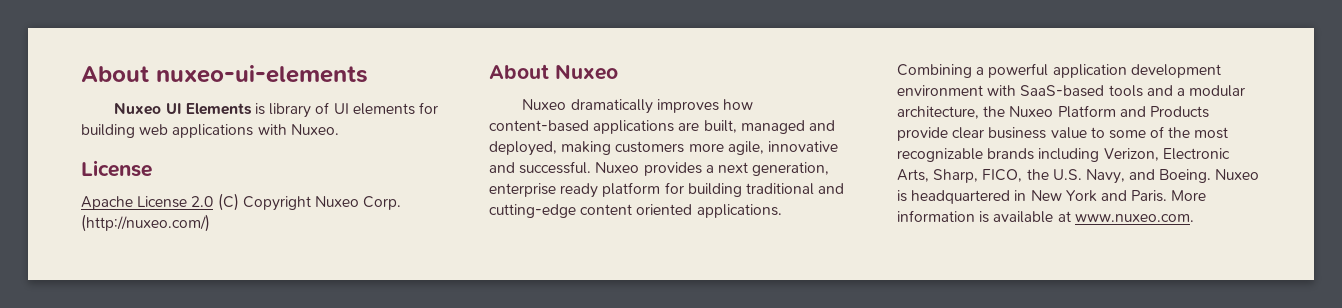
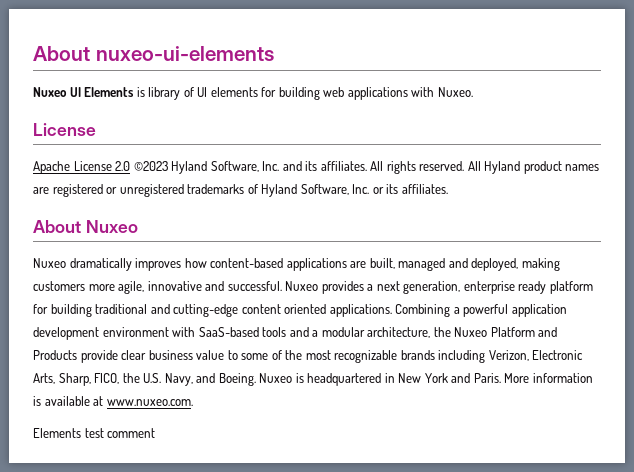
[217,193,402,211] [81,214,210,232] (C) Copyright Nuxeo Corp. (http://nuxeo.com/) -> [133,161,600,174] [33,184,448,197] ©2023 Hyland Software, Inc. and its affiliates. All rights reserved. All Hyland product names are registered or unregistered trademarks of Hyland Software, Inc. or its affiliates.
(1194, 218) none -> [33,428,156,438] // Elements test comment

